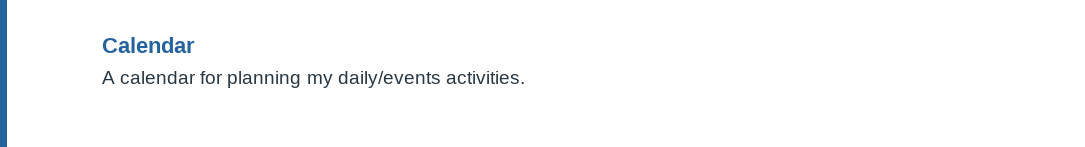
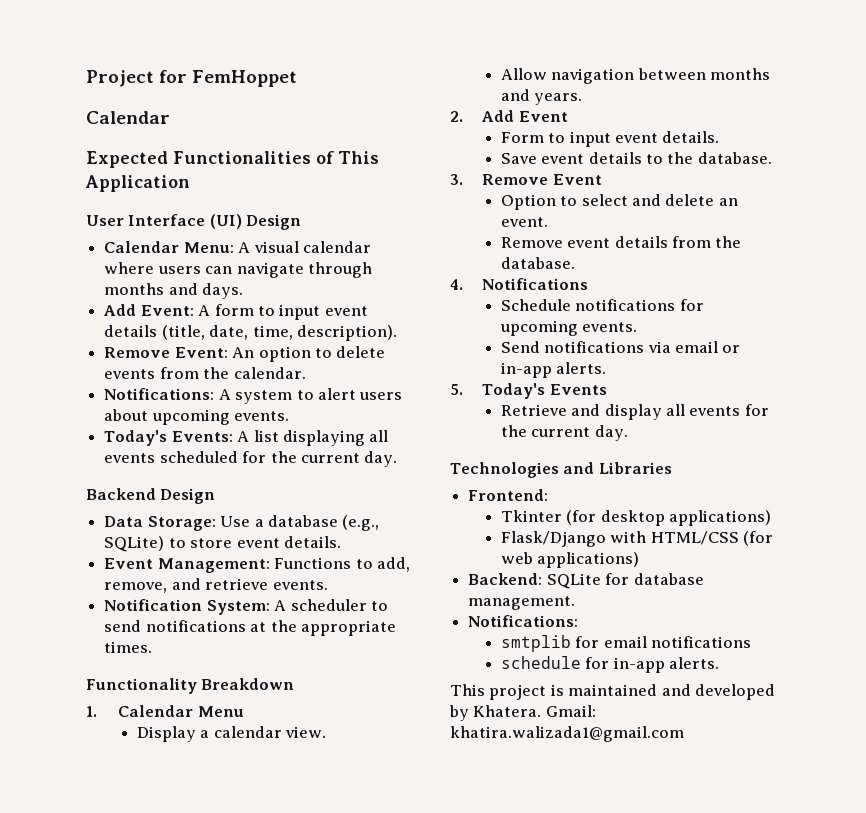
[102,37,195,53] [102,71,525,88] Calendar // A calendar for planning my daily/events activities. -> [86,70,298,87] [86,111,170,124] [86,151,379,168] [85,175,190,192] [86,214,302,230] [104,241,371,253] [104,262,372,278] [104,283,244,299] [104,304,368,320] [104,325,397,341] [104,346,386,362] [104,367,306,379] [104,388,403,404] [104,409,290,425] [104,430,389,446] [104,451,398,467] [86,488,216,504] [104,515,380,531] [104,536,341,552] [104,557,410,573] [104,578,328,593] [104,599,388,615] [104,620,396,636] [104,641,153,653] [86,678,295,694] [86,705,244,717] [136,726,326,742] [500,68,770,84] [500,89,583,105] [450,110,568,122] [500,131,720,147] [500,152,772,164] [450,174,602,185] [500,194,738,210] [500,217,548,227] [500,236,742,248] [500,257,575,269] [450,278,589,290] [500,299,704,311] [499,320,638,336] [500,341,741,353] [500,362,607,378] [450,383,607,399] [500,404,769,420] [500,425,628,441] [450,462,672,478] [468,489,549,501] [500,510,771,526] [500,531,773,547] [500,552,640,568] [468,573,704,589] [468,596,576,610] [468,615,579,627] [500,635,751,652] [500,656,719,673] [450,684,776,700] [449,705,596,721] [450,726,684,742] Project for FemHoppet // Calendar // Expected Functionalities of This Application // User Interface (UI) Design // Calendar Menu: A visual calendar where users can navigate through months and days. // Add Event: A form to input event details (title, date, time, description). // Remove Event: An option to delete events from the calendar. // Notifications: A system to alert users about upcoming events. // Today's Events: A list displaying all events scheduled for the current day. // Backend Design // Data Storage: Use a database (e.g., SQLite) to store event details. // Event Management: Functions to add, remove, and retrieve events. // Notification System: A scheduler to send notifications at the appropriate times. // Functionality Breakdown // 1. Calendar Menu // Display a calendar view. // Allow navigation between months and years. // 2. Add Event // Form to input event details. // Save event details to the database. // 3. Remove Event // Option to select and delete an event. // Remove event details from the database. // 4. Notifications // Schedule notifications for upcoming events. // Send notifications via email or in-app alerts. // 5. Today's Events // Retrieve and display all events for the current day. // Technologies and Libraries // Frontend: // Tkinter (for desktop applications) // Flask/Django with HTML/CSS (for web applications) // Backend: SQLite for database management. // Notifications: // smtplib for email notifications // schedule for in-app alerts. // This project is maintained and developed by Khatera. Gmail: khatira.walizada1@gmail.com

